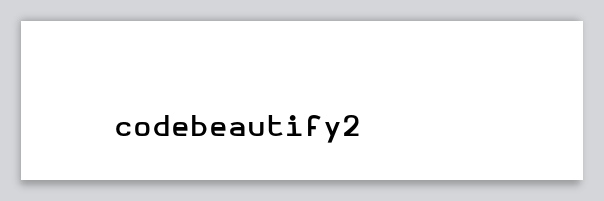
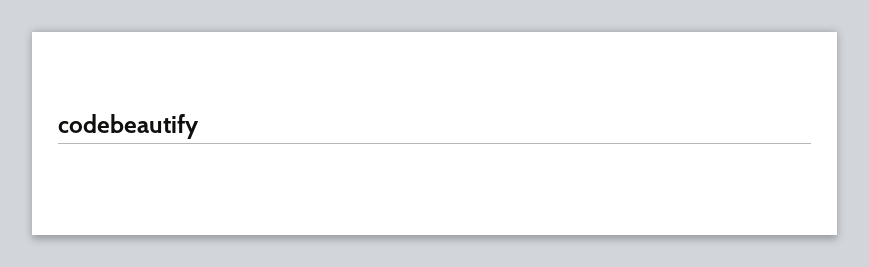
[114,115,361,143] codebeautify2 -> [58,114,199,139] codebeautify

